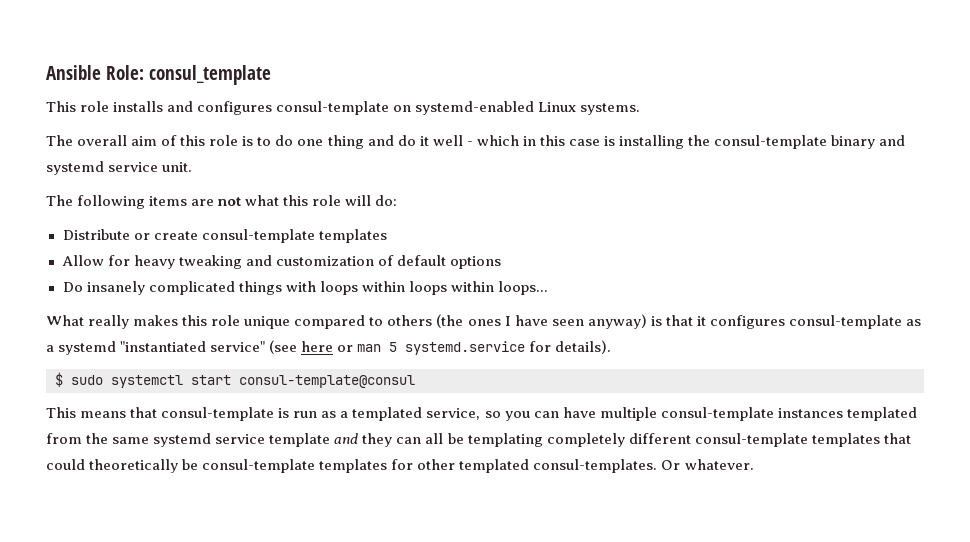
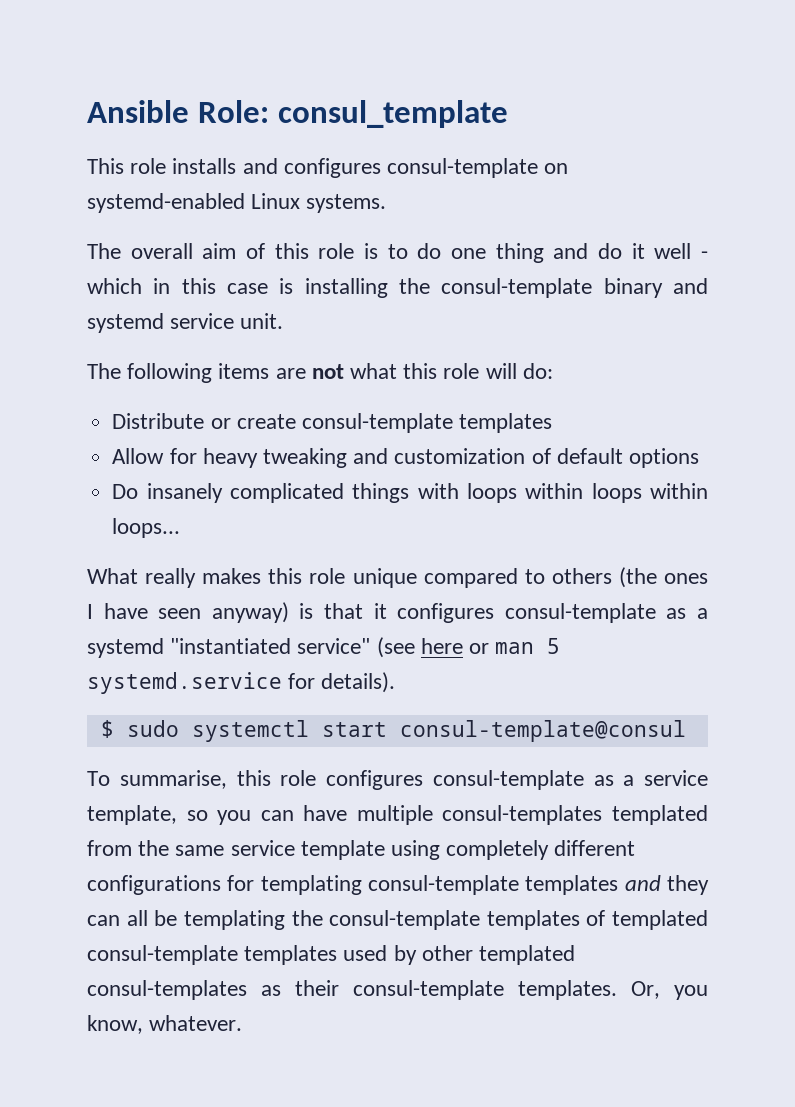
[46,407,481,421] This means that consul-template is run as a templated service, -> [87,770,708,790] [87,805,177,825] To summarise, this role configures consul-template as a service template,
[660,407,843,421] consul-template instances -> [442,805,603,825] consul-templates
[153,433,212,447] systemd -> (225, 850) none
(331, 440) none -> [391,840,636,860] [87,875,619,895] using completely different configurations for templating consul-template templates
[546,433,911,447] [46,459,681,473] completely different consul-template templates that could theoretically be consul-template templates for other templated consul-templates. Or -> [291,910,708,930] [87,945,576,965] [87,980,708,1000] [87,1015,143,1034] the consul-template templates of templated consul-template templates used by other templated consul-templates as their consul-template templates. Or, you know,

